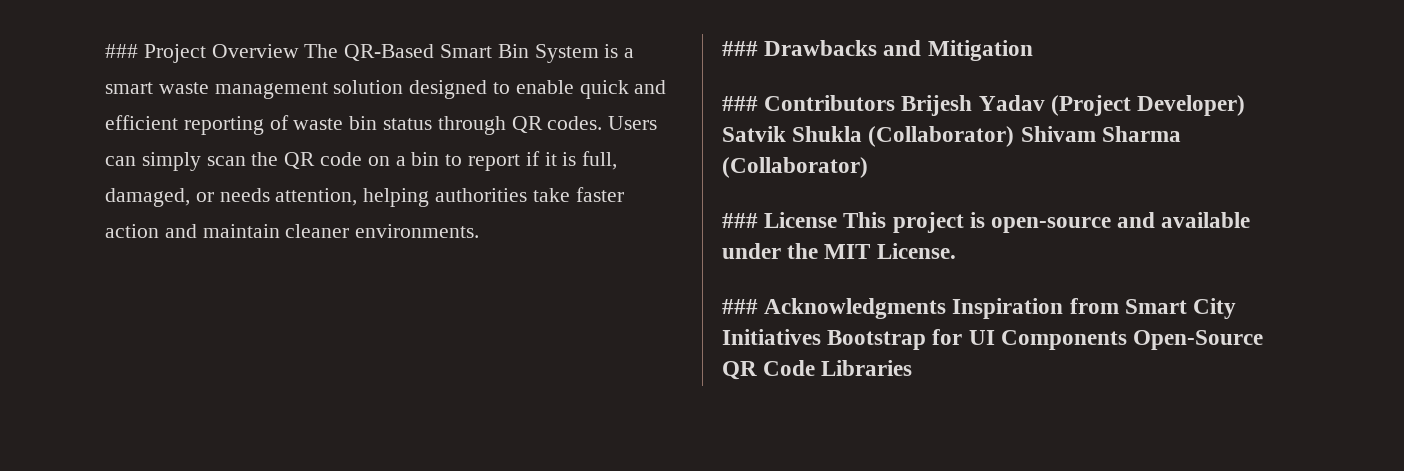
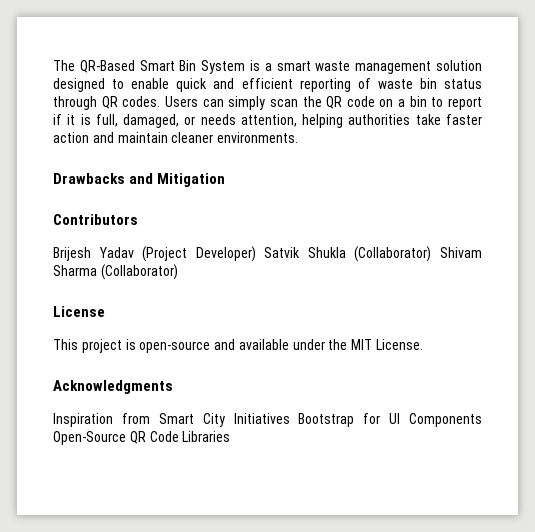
[105,44,299,63] ### Project Overview -> (53, 65) none
[722,41,758,56] ### -> (299, 137) none
[722,96,758,111] ### -> (226, 180) none
(896, 103) none -> (138, 219) //
[722,213,758,228] ### -> (178, 272) none
(838, 220) none -> (105, 311) //
[722,299,758,314] ### -> (424, 344) none
(947, 308) none -> (173, 387) //

